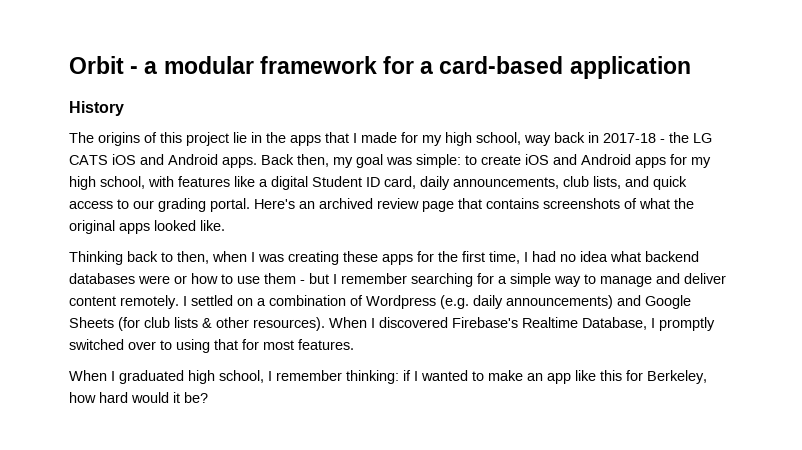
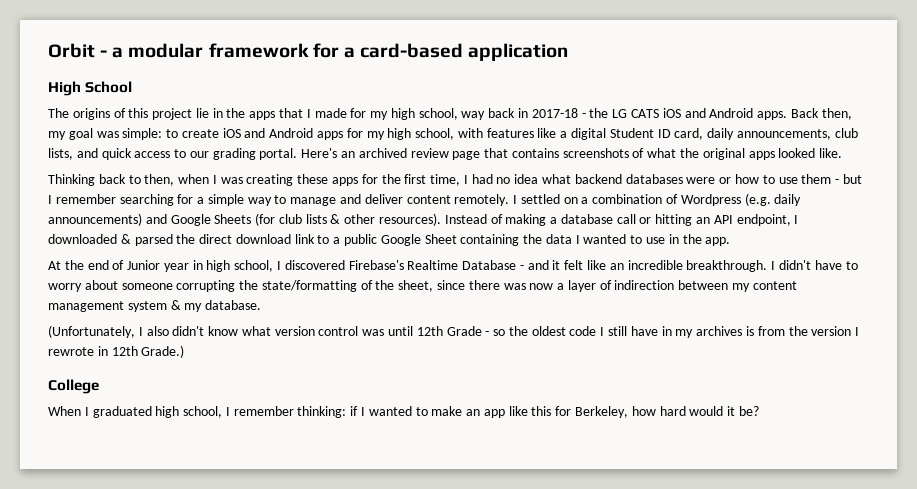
[69,101,124,116] History -> [48,81,133,96] High School
[329,317,715,331] [69,339,354,353] When I discovered Firebase's Realtime Database, I promptly switched over to using that for most features. -> [444,214,799,226] [48,234,731,246] [48,260,858,272] [48,280,797,292] [48,300,262,312] [48,325,860,338] [48,345,185,358] [48,379,99,394] Instead of making a database call or hitting an API endpoint, I downloaded & parsed the direct download link to a public Google Sheet containing the data I wanted to use in the app. // At the end of Junior year in high school, I discovered Firebase's Realtime Database - and it felt like an incredible breakthrough. I didn't have to worry about someone corrupting the state/formatting of the sheet, since there was now a layer of indirection between my content management system & my database. // (Unfortunately, I also didn't know what version control was until 12th Grade - so the oldest code I still have in my archives is from the version I rewrote in 12th Grade.) // College

